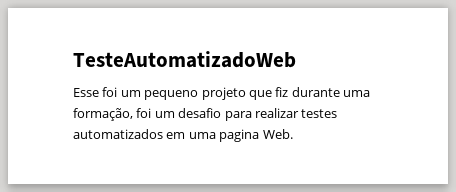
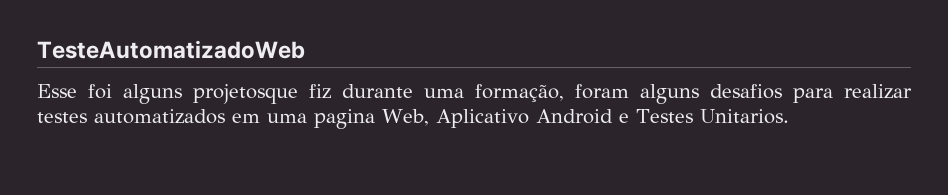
[120,87,272,100] um pequeno projeto que -> [123,84,298,104] alguns projetosque
[136,108,222,118] foi um desafio -> [575,84,782,104] foram alguns desafios
[262,129,293,139] Web. -> [382,109,789,128] Web, Aplicativo Android e Testes Unitarios.

